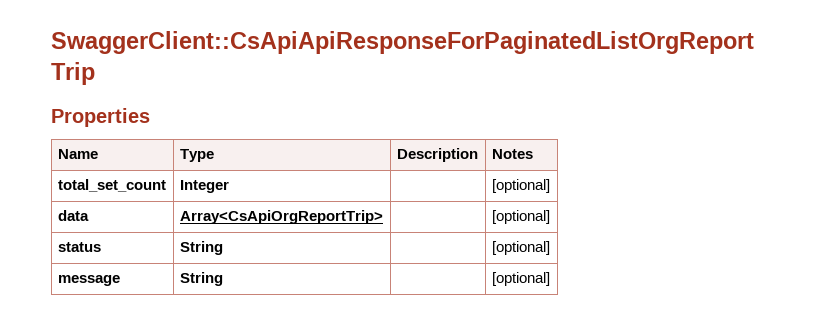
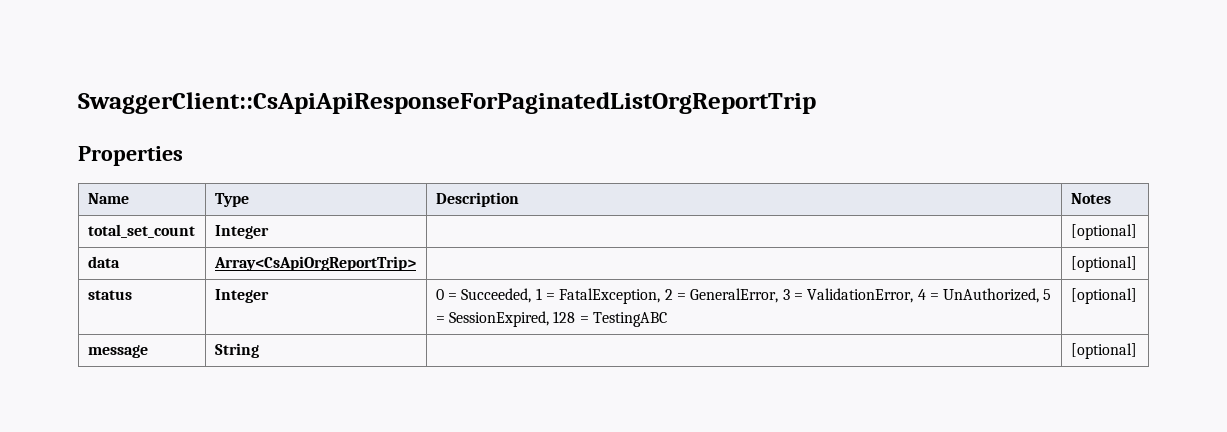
[179,241,223,255] String | -> [214,289,269,303] [435,288,1052,304] [435,311,667,327] Integer | 0 = Succeeded, 1 = FatalException, 2 = GeneralError, 3 = ValidationError, 4 = UnAuthorized, 5 = SessionExpired, 128 = TestingABC

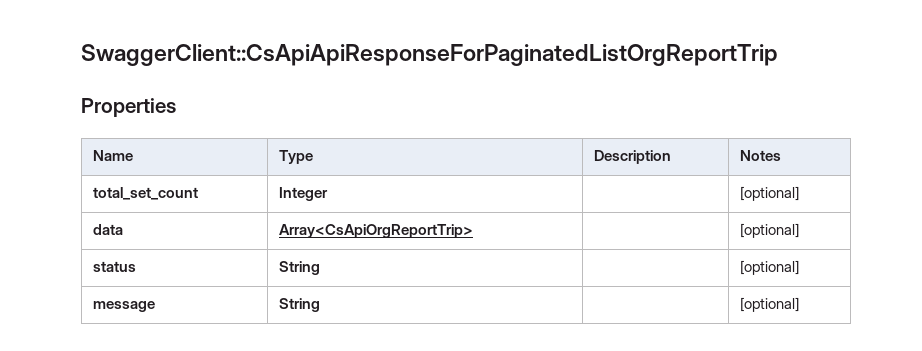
[214,289,269,303] [435,288,1052,304] [435,311,667,327] Integer | 0 = Succeeded, 1 = FatalException, 2 = GeneralError, 3 = ValidationError, 4 = UnAuthorized, 5 = SessionExpired, 128 = TestingABC -> [279,261,321,275] String |

